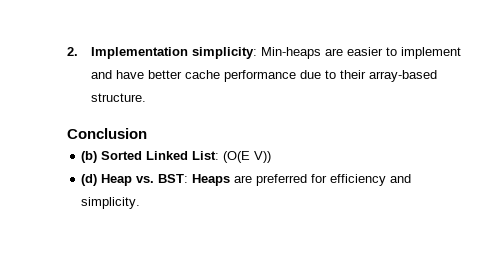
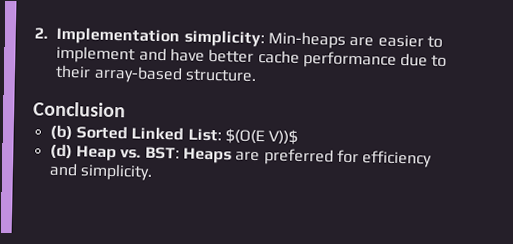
[223,151,272,163] (O(E V)) -> [224,128,299,145] $(O(E V))$

